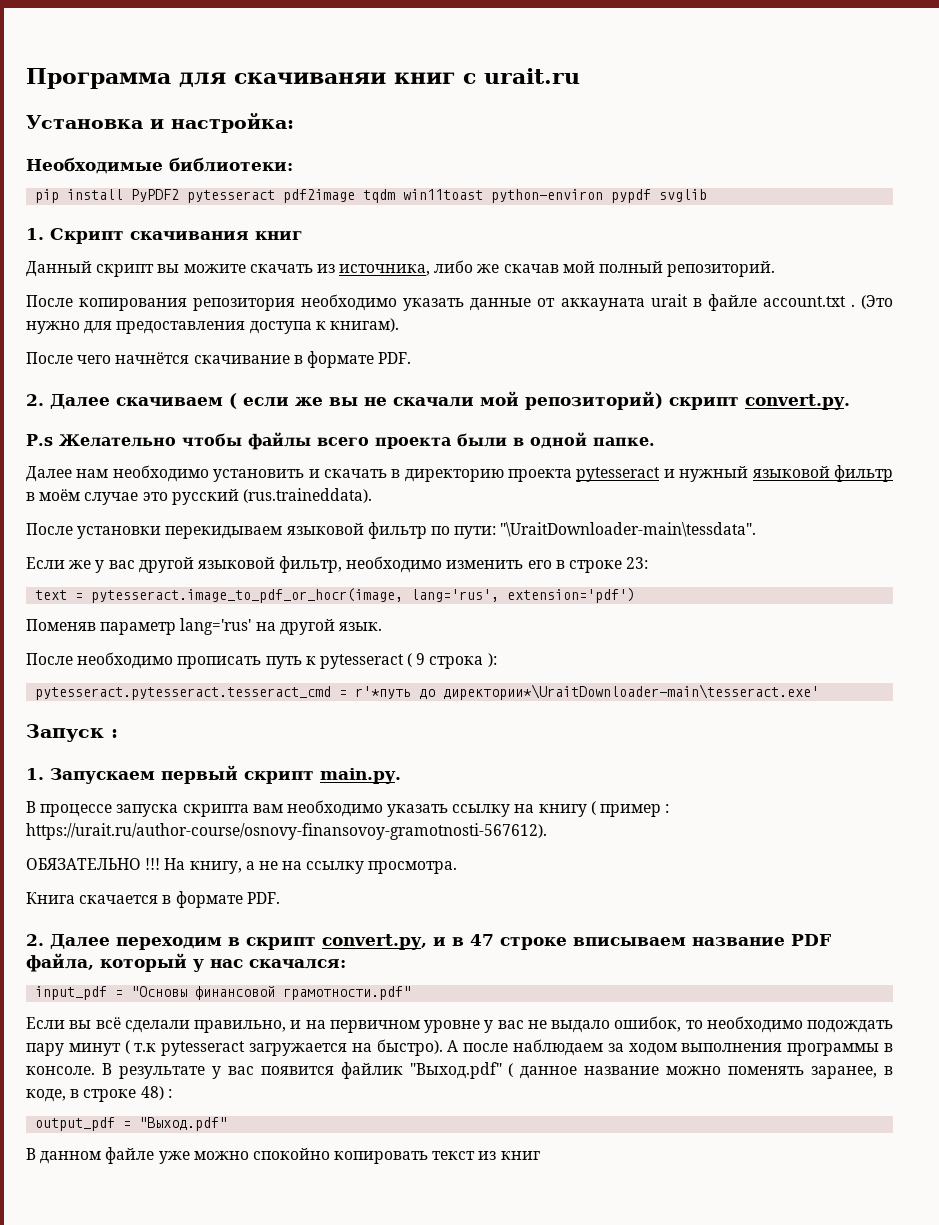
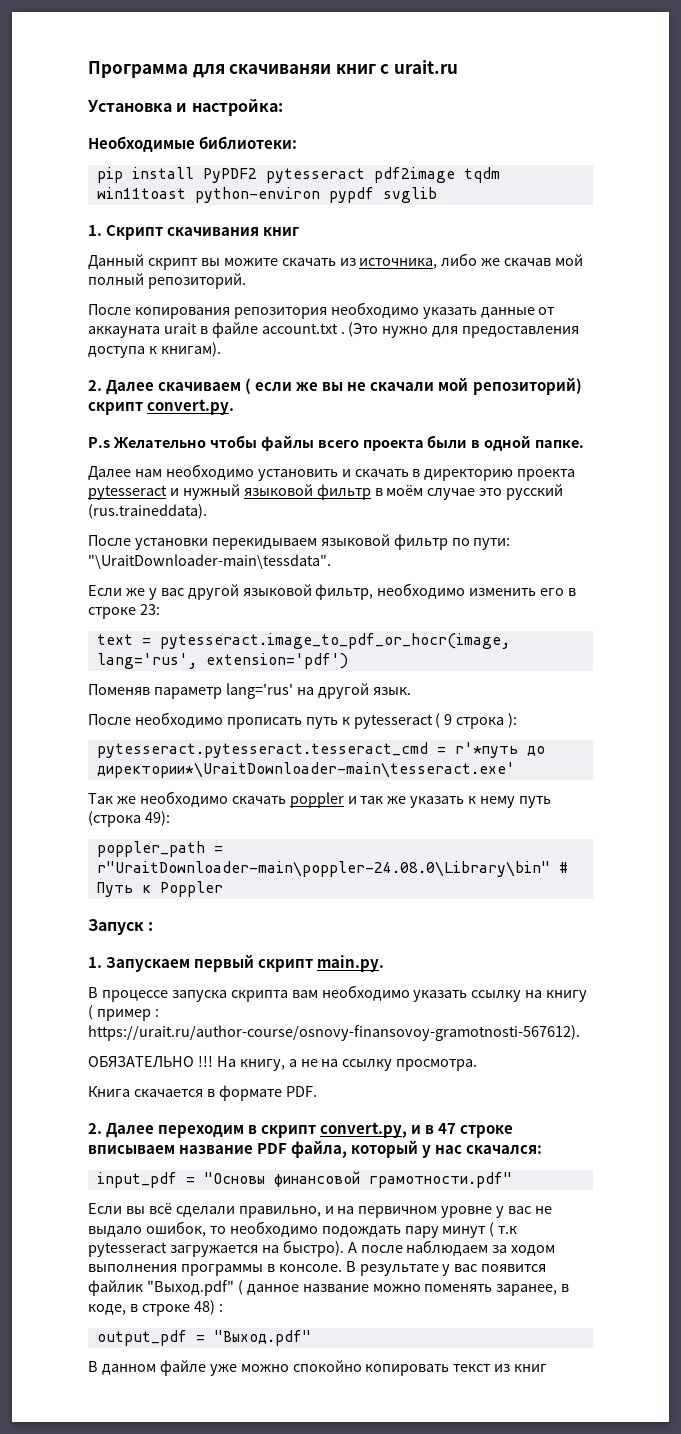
[26,351,412,368] // После чего начнётся скачивание в формате PDF. -> (221, 349) none
(820, 692) none -> [88,791,552,808] [88,811,170,827] [96,841,223,857] [96,861,568,877] [96,881,223,897] // Так же необходимо скачать poppler и так же указать к нему путь (строка 49): // poppler_path = r"UraitDownloader-main\poppler-24.08.0\Library\bin" # Путь к Poppler

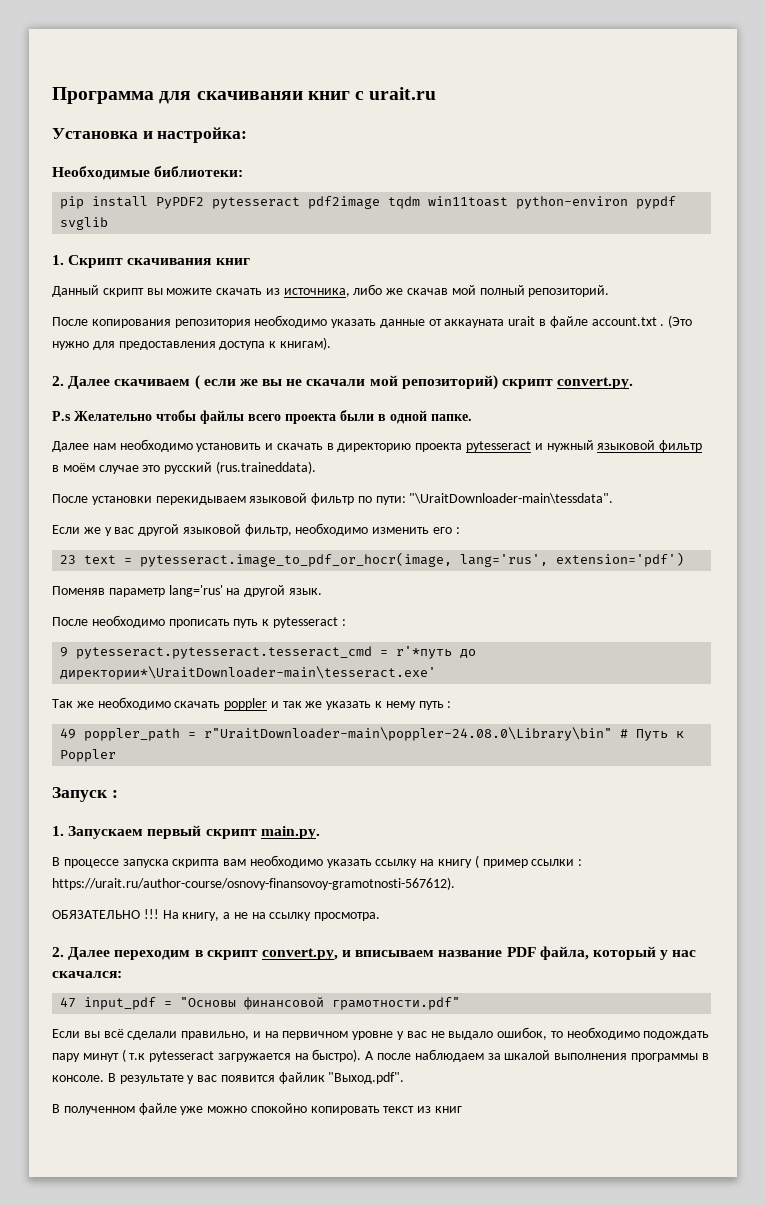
[568,588,577,596] [88,604,160,619] в строке 23: // -> [455,527,460,534] [60,555,77,564] : // 23
[435,713,518,729] ( 9 строка ): // -> [341,619,346,626] [60,647,69,657] : // 9
[88,811,170,827] (строка 49): // -> [447,701,452,708] [60,728,77,739] : // 49
(151, 1015) none -> [531,859,575,866] ссылки
[88,1085,317,1101] // Книга скачается в формате PDF. -> (381, 916) none
[425,1123,514,1138] в 47 строке -> (352, 953) none
(543, 1149) none -> [60,997,77,1008] 47
[511,1245,556,1256] ходом -> [504,1050,551,1060] шкалой
[146,1280,570,1296] [88,1300,223,1316] [96,1330,311,1346] [88,1361,156,1375] "Выход.pdf" ( данное название можно поменять заранее, в коде, в строке 48) : // output_pdf = "Выход.pdf" // В данном -> [328,1072,405,1084] [52,1104,135,1115] "Выход.pdf". // В полученном

